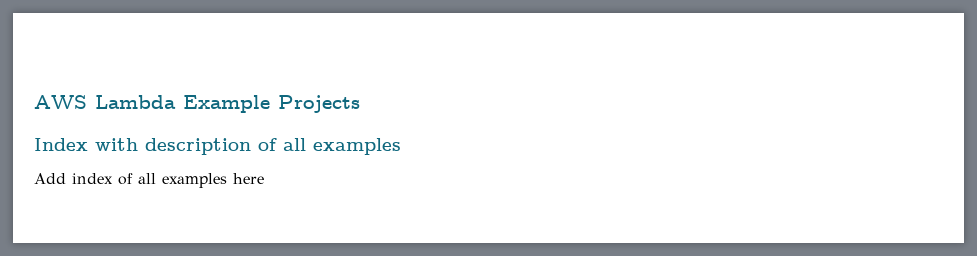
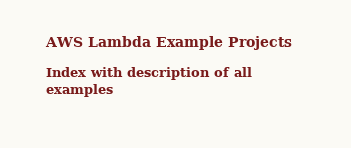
[34,173,264,188] // Add index of all examples here -> (113, 90) none

